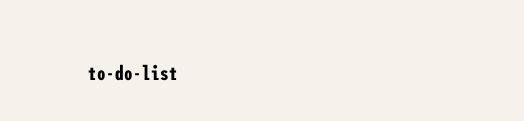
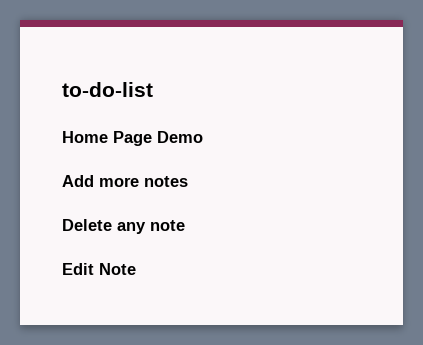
(178, 72) none -> [62,131,203,146] [62,175,188,187] [62,219,185,234] [62,263,136,275] // Home Page Demo // Add more notes // Delete any note // Edit Note

